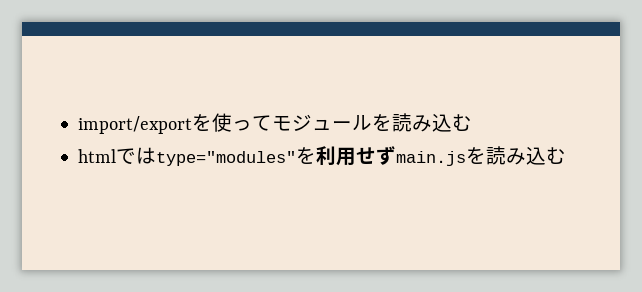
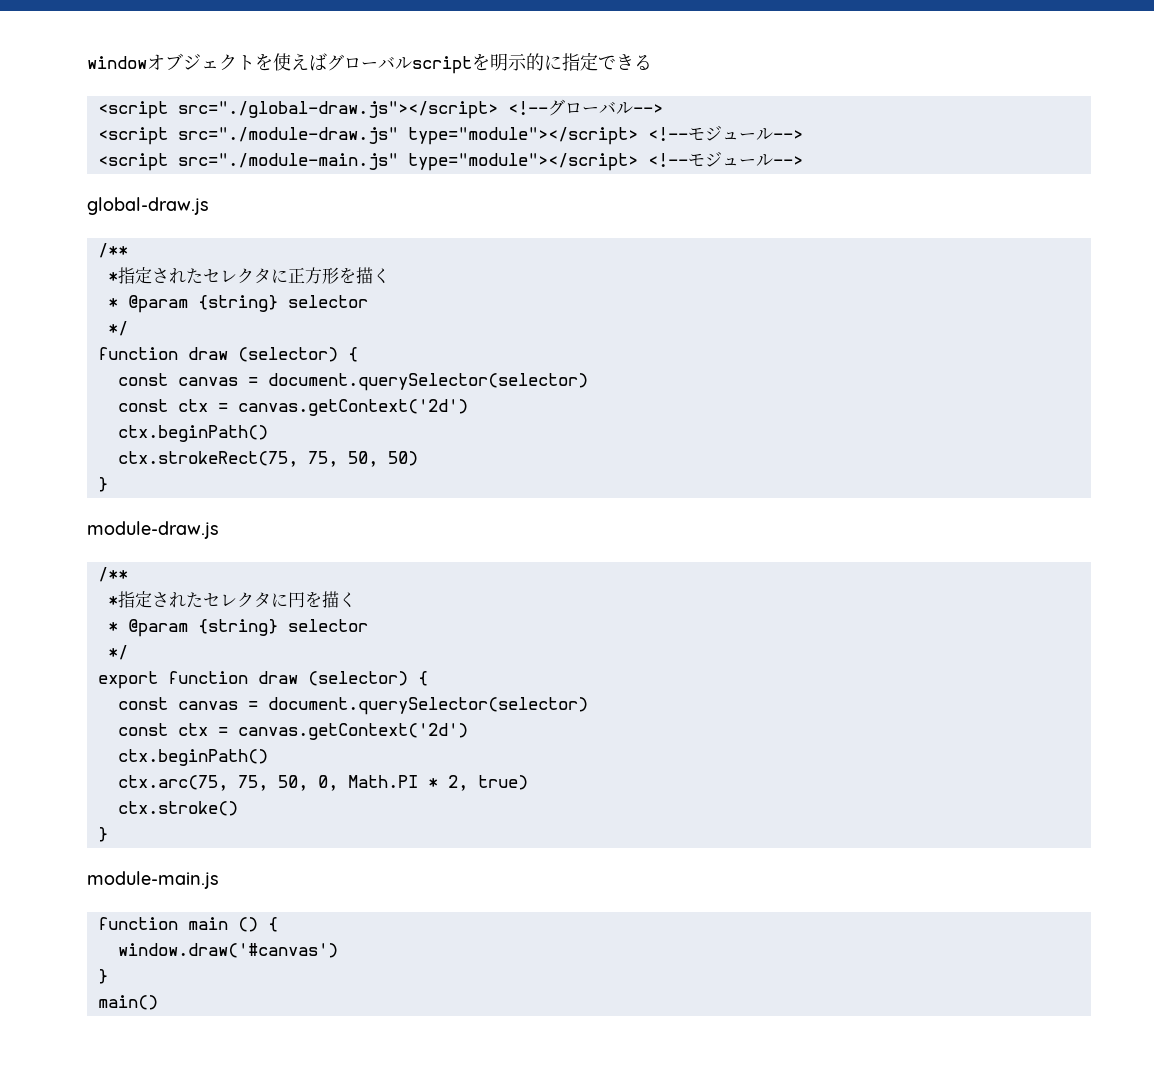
[78,113,473,134] [78,146,567,166] import/exportを使ってモジュールを読み込む // htmlではtype="modules"を利用せずmain.jsを読み込む -> [87,52,652,74] [97,99,663,119] [97,125,803,145] [97,151,803,171] [87,197,209,215] [97,243,128,258] [107,267,390,284] [107,295,368,313] [107,321,128,336] [97,347,358,362] [117,373,588,391] [117,399,468,416] [117,425,268,442] [117,451,418,467] [97,477,108,492] [87,521,219,539] [97,567,128,582] [107,591,356,608] [107,619,368,637] [107,645,128,660] [97,671,428,689] [117,697,588,715] [117,723,468,740] [117,749,268,766] [117,775,528,791] [117,801,238,816] [97,827,108,842] [87,871,219,889] [97,917,278,932] [117,943,338,958] [97,969,108,984] [97,995,158,1010] windowオブジェクトを使えばグローバルscriptを明示的に指定できる // <script src="./global-draw.js"></script> <!--グローバル--> // <script src="./module-draw.js" type="module"></script> <!--モジュール--> // <script src="./module-main.js" type="module"></script> <!--モジュール--> // global-draw.js // /** // *指定されたセレクタに正方形を描く // * @param {string} selector // */ // function draw (selector) { // const canvas = document.querySelector(selector) // const ctx = canvas.getContext('2d') // ctx.beginPath() // ctx.strokeRect(75, 75, 50, 50) // } // module-draw.js // /** // *指定されたセレクタに円を描く // * @param {string} selector // */ // export function draw (selector) { // const canvas = document.querySelector(selector) // const ctx = canvas.getContext('2d') // ctx.beginPath() // ctx.arc(75, 75, 50, 0, Math.PI * 2, true) // ctx.stroke() // } // module-main.js // function main () { // window.draw('#canvas') // } // main()

